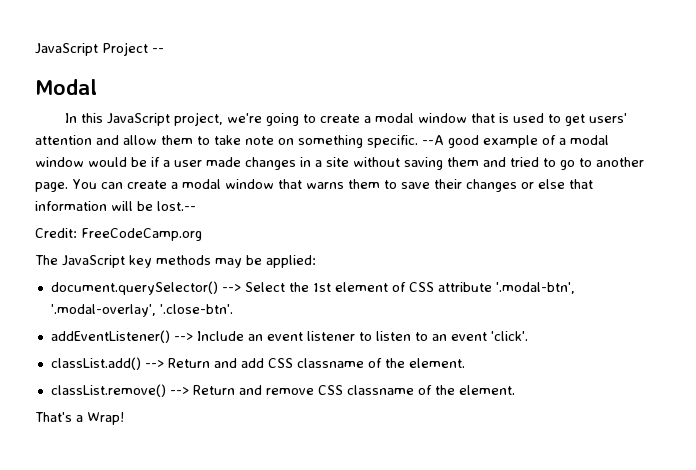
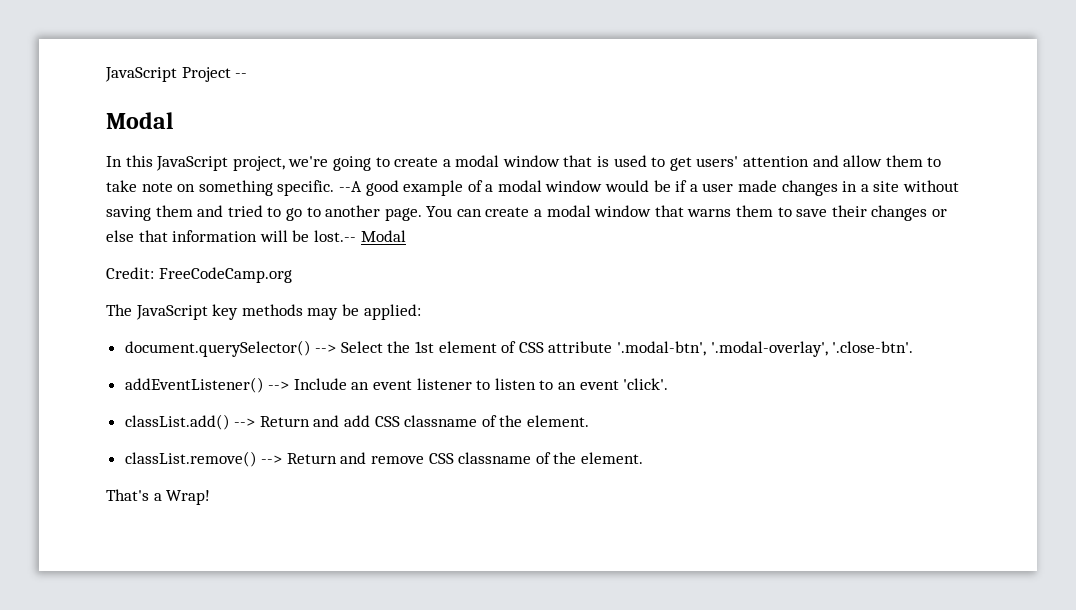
(196, 206) none -> [360,230,406,242] Modal

